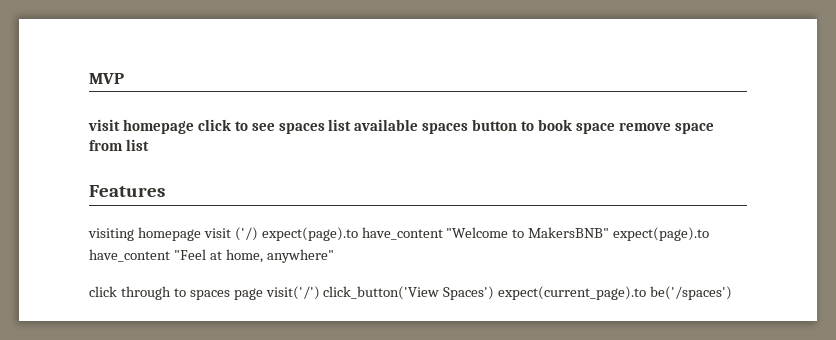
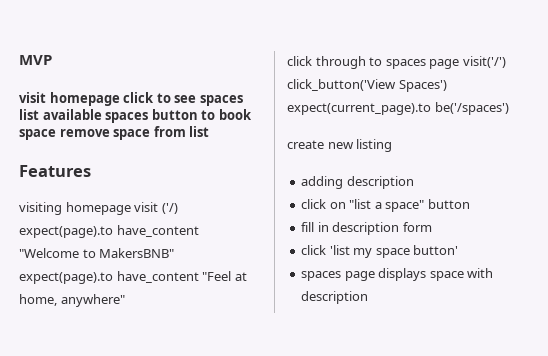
(733, 293) none -> [287,139,393,152] [301,176,414,189] [301,199,470,212] [301,222,432,235] [301,245,459,258] [301,268,494,281] [301,291,369,304] // create new listing // adding description // click on "list a space" button // fill in description form // click 'list my space button' // spaces page displays space with description

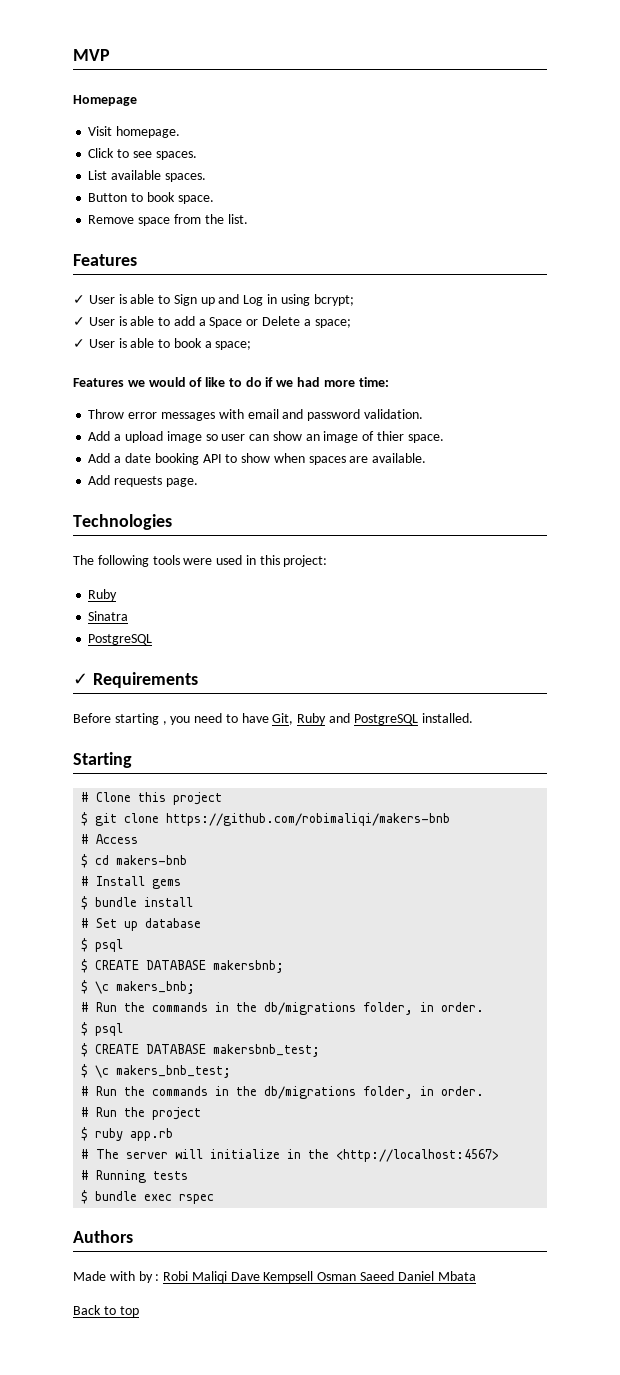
[19,92,243,106] [19,109,252,123] [19,126,210,140] [19,165,91,177] [19,202,178,215] [19,225,199,238] [19,248,175,258] [19,271,247,284] [19,294,125,307] [287,56,506,69] [287,79,447,92] [287,102,509,115] [287,139,393,152] [301,176,414,189] [301,199,470,212] [301,222,432,235] [301,245,459,258] [301,268,494,281] [301,291,369,304] visit homepage click to see spaces list available spaces button to book space remove space from list // Features // visiting homepage visit ('/) expect(page).to have_content "Welcome to MakersBNB" expect(page).to have_content "Feel at home, anywhere" // click through to spaces page visit('/') click_button('View Spaces') expect(current_page).to be('/spaces') // create new listing // adding description // click on "list a space" button // fill in description form // click 'list my space button' // spaces page displays space with description -> [73,95,137,106] [88,126,181,138] [88,148,197,160] [88,170,206,182] [88,192,214,204] [88,214,248,226] [73,254,137,266] [73,294,354,306] [73,316,351,328] [73,338,252,350] [73,377,389,387] [88,409,423,421] [88,431,444,443] [88,453,427,465] [88,475,198,487] [73,514,172,530] [73,555,328,567] [88,589,118,601] [88,611,129,621] [88,634,153,645] [73,672,198,688] [73,713,473,725] [73,752,132,768] [81,792,223,805] [81,812,451,826] [81,834,139,844] [81,854,188,868] [81,876,182,889] [81,896,194,910] [81,918,202,931] [81,938,124,952] [81,959,285,973] [81,980,196,994] [81,1002,485,1015] [81,1022,124,1036] [81,1043,321,1057] [81,1064,232,1078] [81,1086,485,1099] [81,1107,202,1120] [81,1127,174,1141] [81,1149,500,1162] [81,1170,189,1183] [81,1190,215,1204] [73,1230,133,1243] [73,1271,476,1283] [73,1305,139,1317] Homepage // Visit homepage. // Click to see spaces. // List available spaces. // Button to book space. // Remove space from the list. // Features // ✓ User is able to Sign up and Log in using bcrypt; // ✓ User is able to add a Space or Delete a space; // ✓ User is able to book a space; // Features we would of like to do if we had more time: // Throw error messages with email and password validation. // Add a upload image so user can show an image of thier space. // Add a date booking API to show when spaces are available. // Add requests page. // Technologies // The following tools were used in this project: // Ruby // Sinatra // PostgreSQL // ✓ Requirements // Before starting , you need to have Git, Ruby and PostgreSQL installed. // Starting // # Clone this project // $ git clone https://github.com/robimaliqi/makers-bnb // # Access // $ cd makers-bnb // # Install gems // $ bundle install // # Set up database // $ psql // $ CREATE DATABASE makersbnb; // $ \c makers_bnb; // # Run the commands in the db/migrations folder, in order. // $ psql // $ CREATE DATABASE makersbnb_test; // $ \c makers_bnb_test; // # Run the commands in the db/migrations folder, in order. // # Run the project // $ ruby app.rb // # The server will initialize in the <http://localhost:4567> // # Running tests // $ bundle exec rspec // Authors // Made with by : Robi Maliqi Dave Kempsell Osman Saeed Daniel Mbata // Back to top

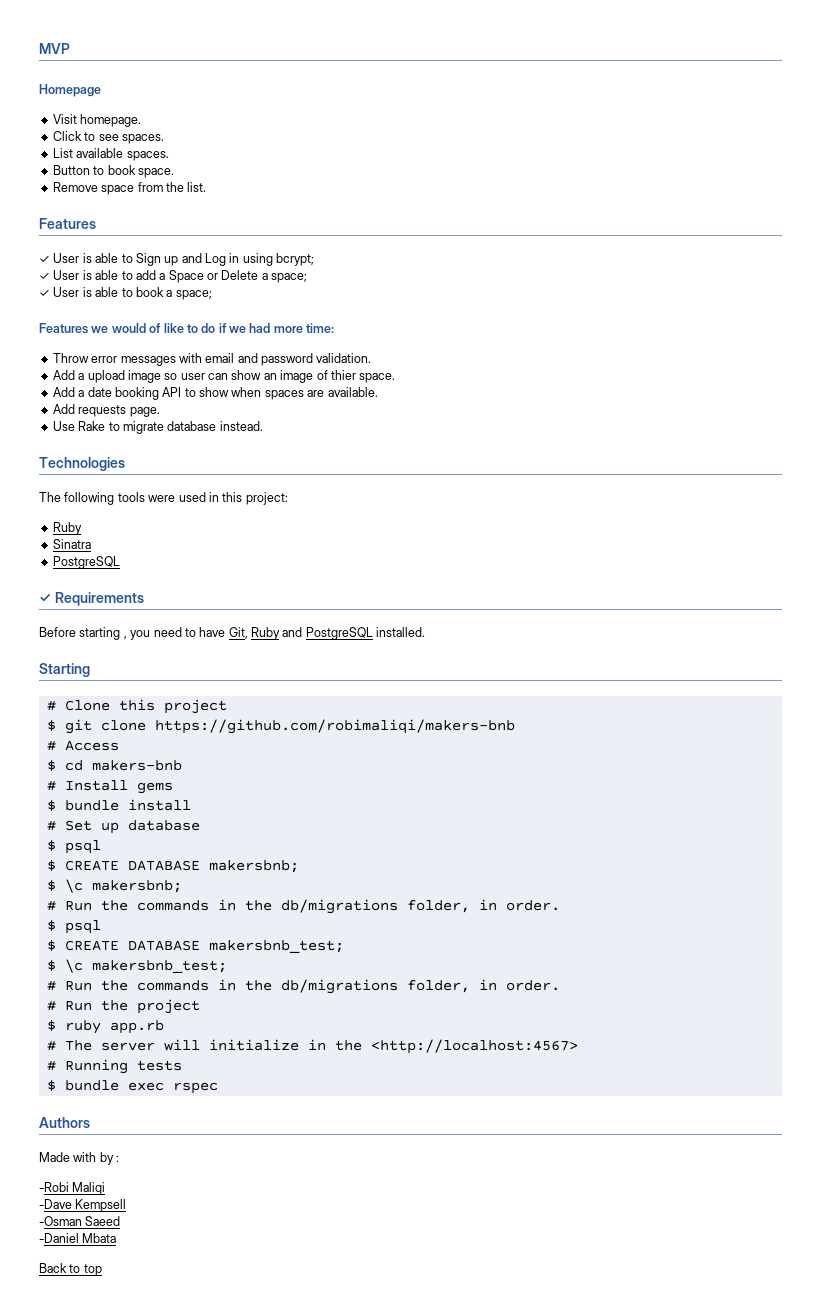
(198, 482) none -> [52,421,263,434] // Use Rake to migrate database instead.
[116,981,196,994] makers_bnb; -> [91,880,182,893] makersbnb;
[116,1065,232,1078] makers_bnb_test; -> [91,960,227,973] makersbnb_test;
[163,1271,189,1281] Robi -> [39,1182,69,1192] // -Robi
[230,1272,260,1281] Dave -> [39,1199,72,1209] // -Dave
[317,1272,357,1281] Osman -> [39,1216,82,1226] // -Osman
[397,1271,434,1281] Daniel -> [39,1233,79,1243] // -Daniel

